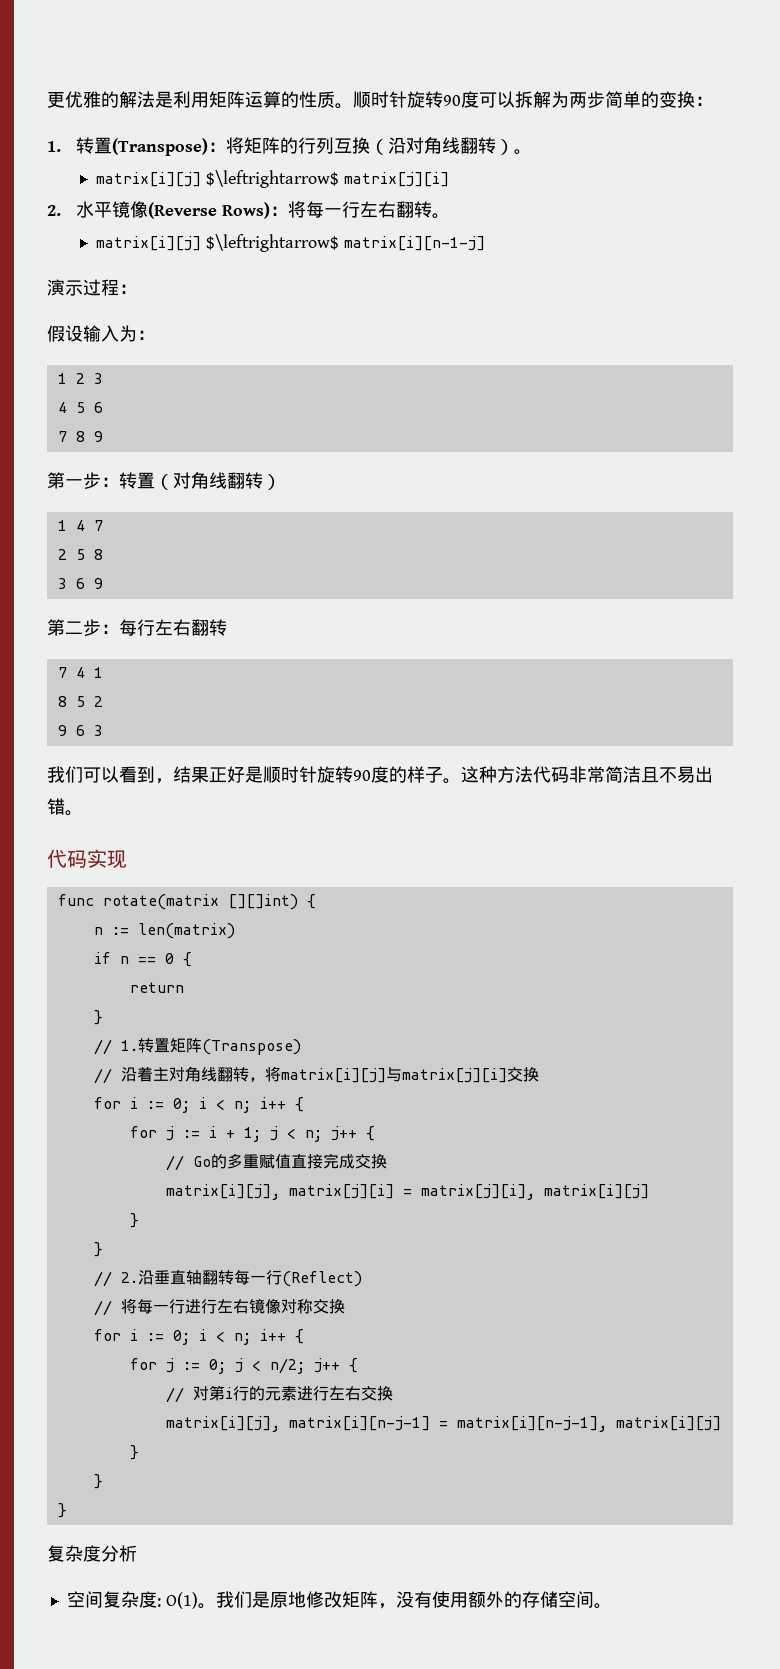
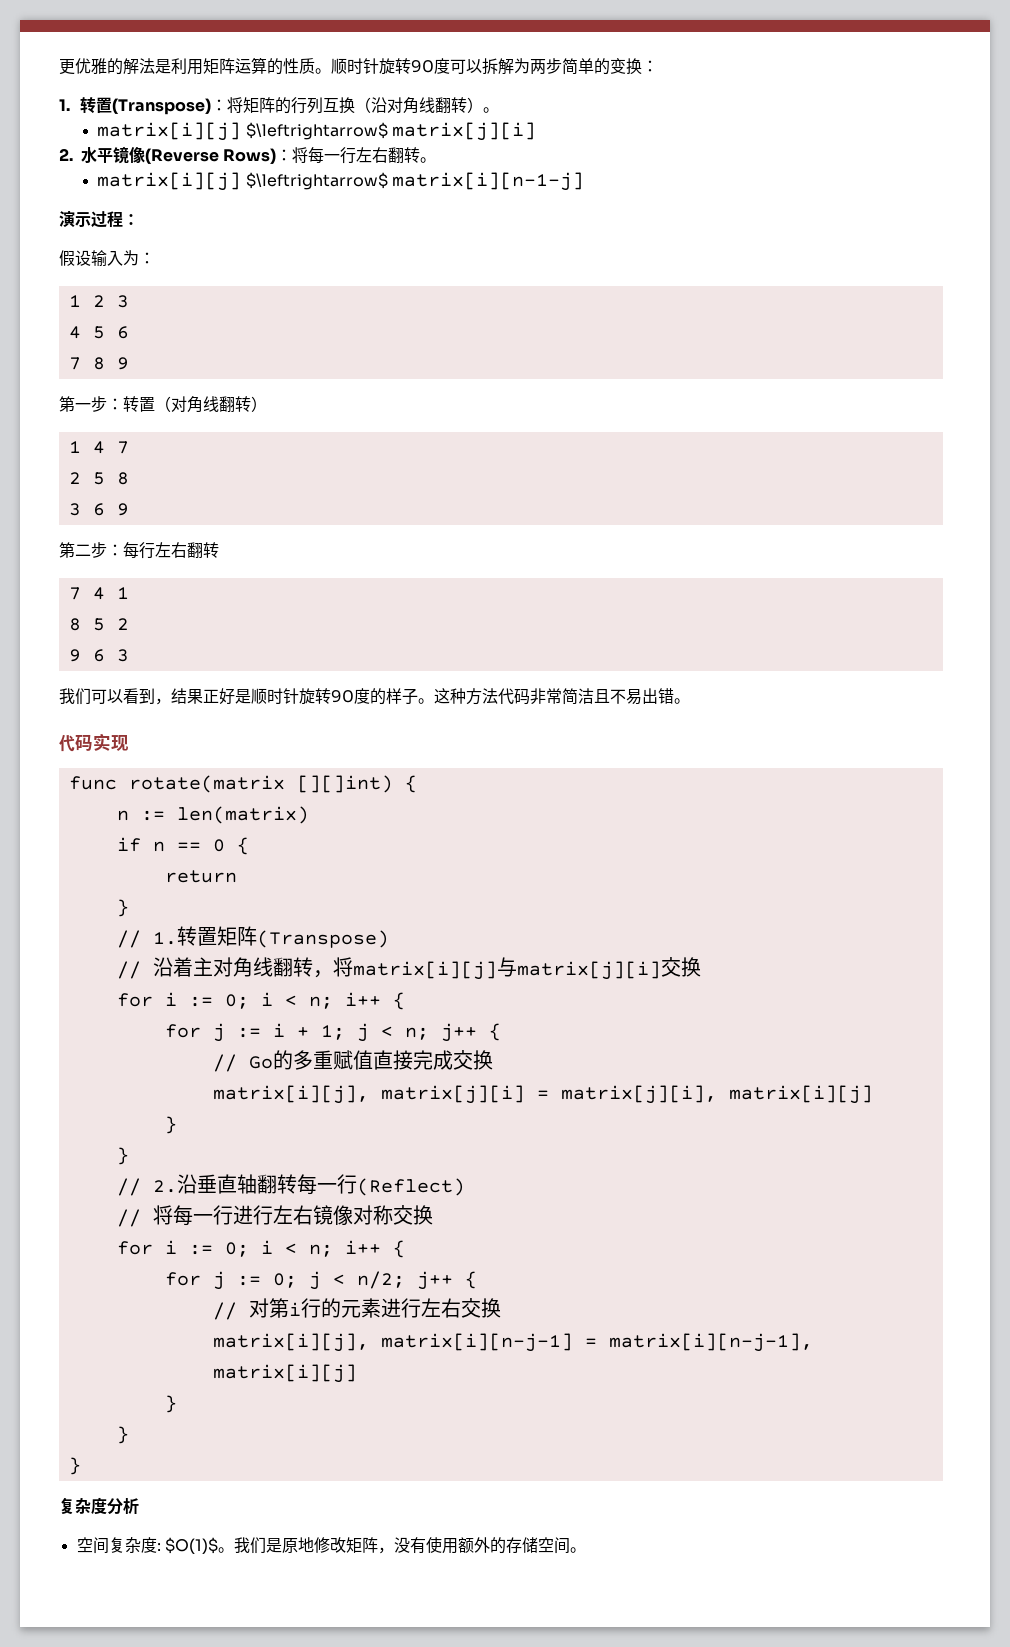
[165,1592,198,1609] O(1) -> [164,1537,218,1554] $O(1)$

